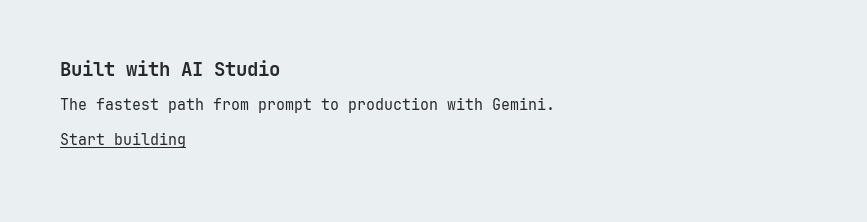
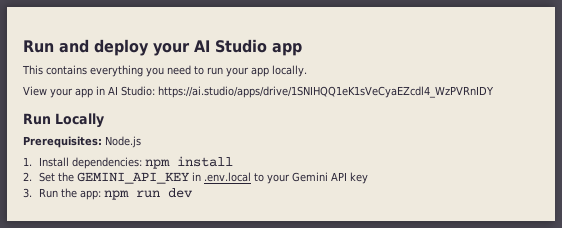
[60,60,280,76] [60,97,555,113] [60,132,186,148] Built with AI Studio // The fastest path from prompt to production with Gemini. // Start building -> [23,39,302,56] [22,65,307,77] [23,86,494,98] [23,113,104,128] [23,136,141,148] [23,156,233,169] [23,172,368,184] [23,188,193,200] Run and deploy your AI Studio app // This contains everything you need to run your app locally. // View your app in AI Studio: https://ai.studio/apps/drive/1SNIHQQ1eK1sVeCyaEZcdl4_WzPVRnIDY // Run Locally // Prerequisites: Node.js // 1. Install dependencies: npm install // 2. Set the GEMINI_API_KEY in .env.local to your Gemini API key // 3. Run the app: npm run dev

